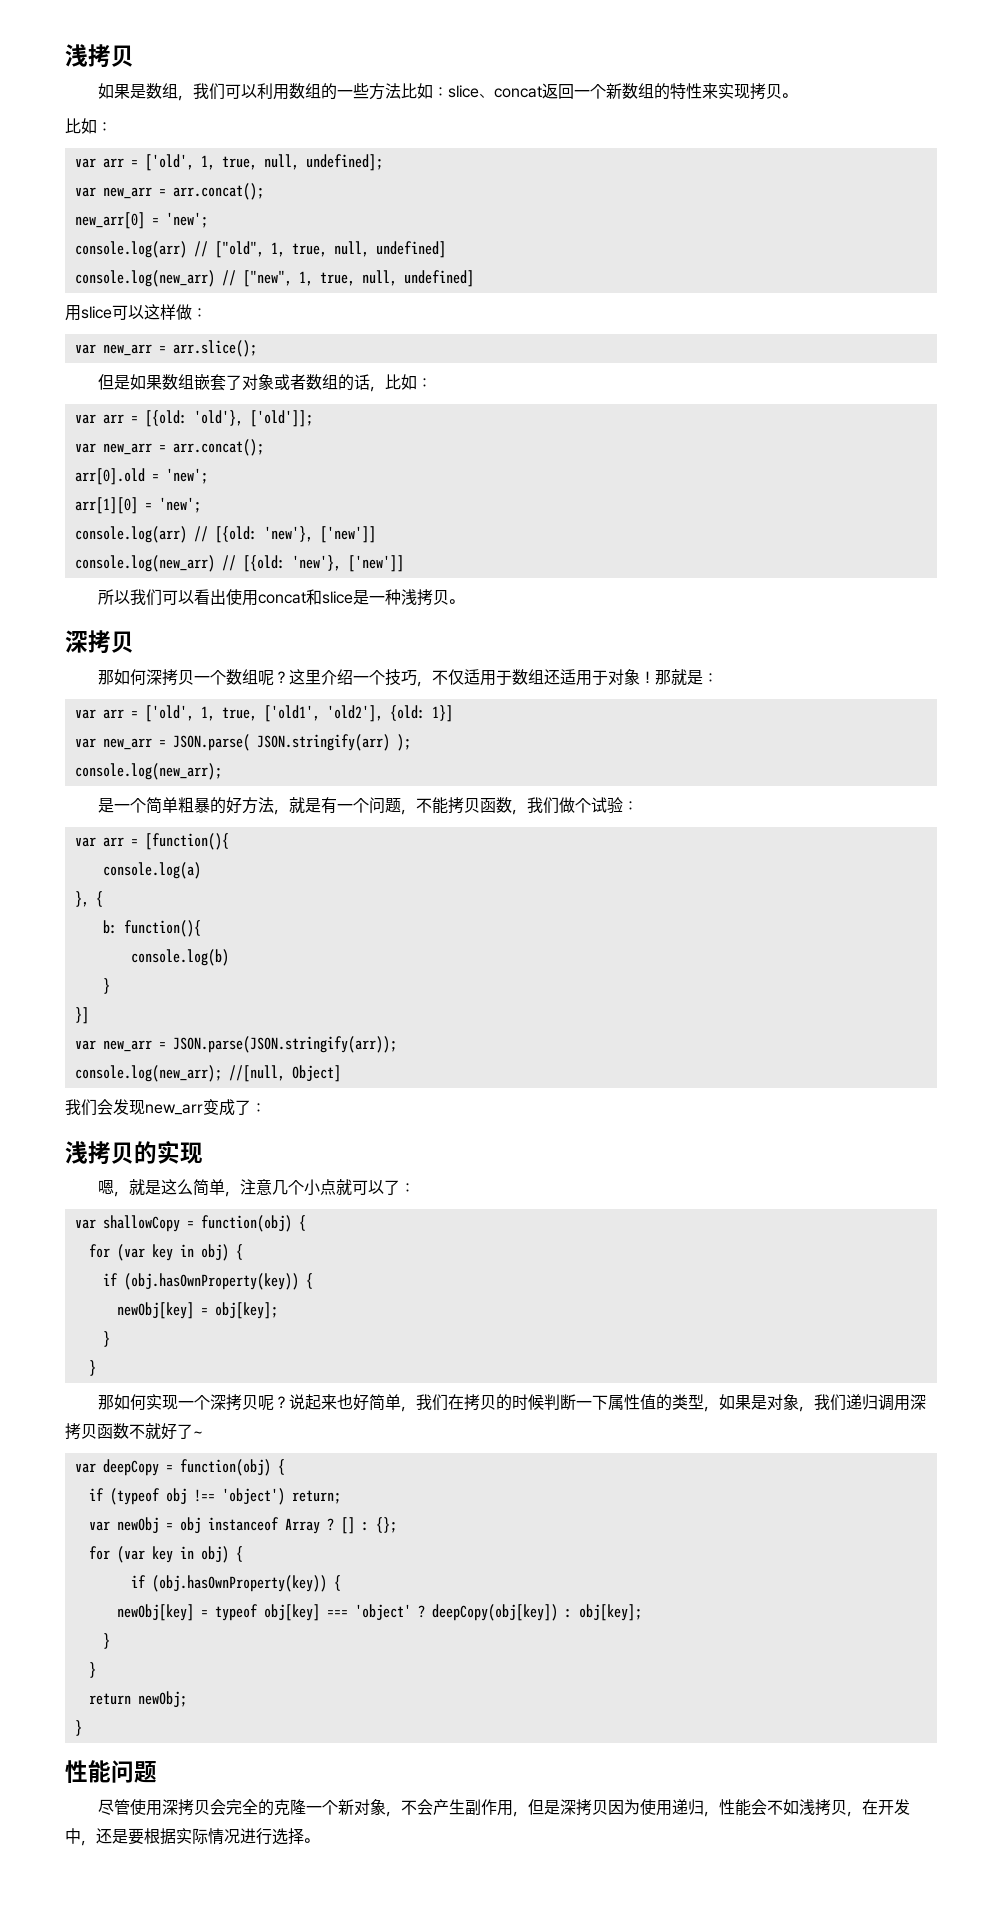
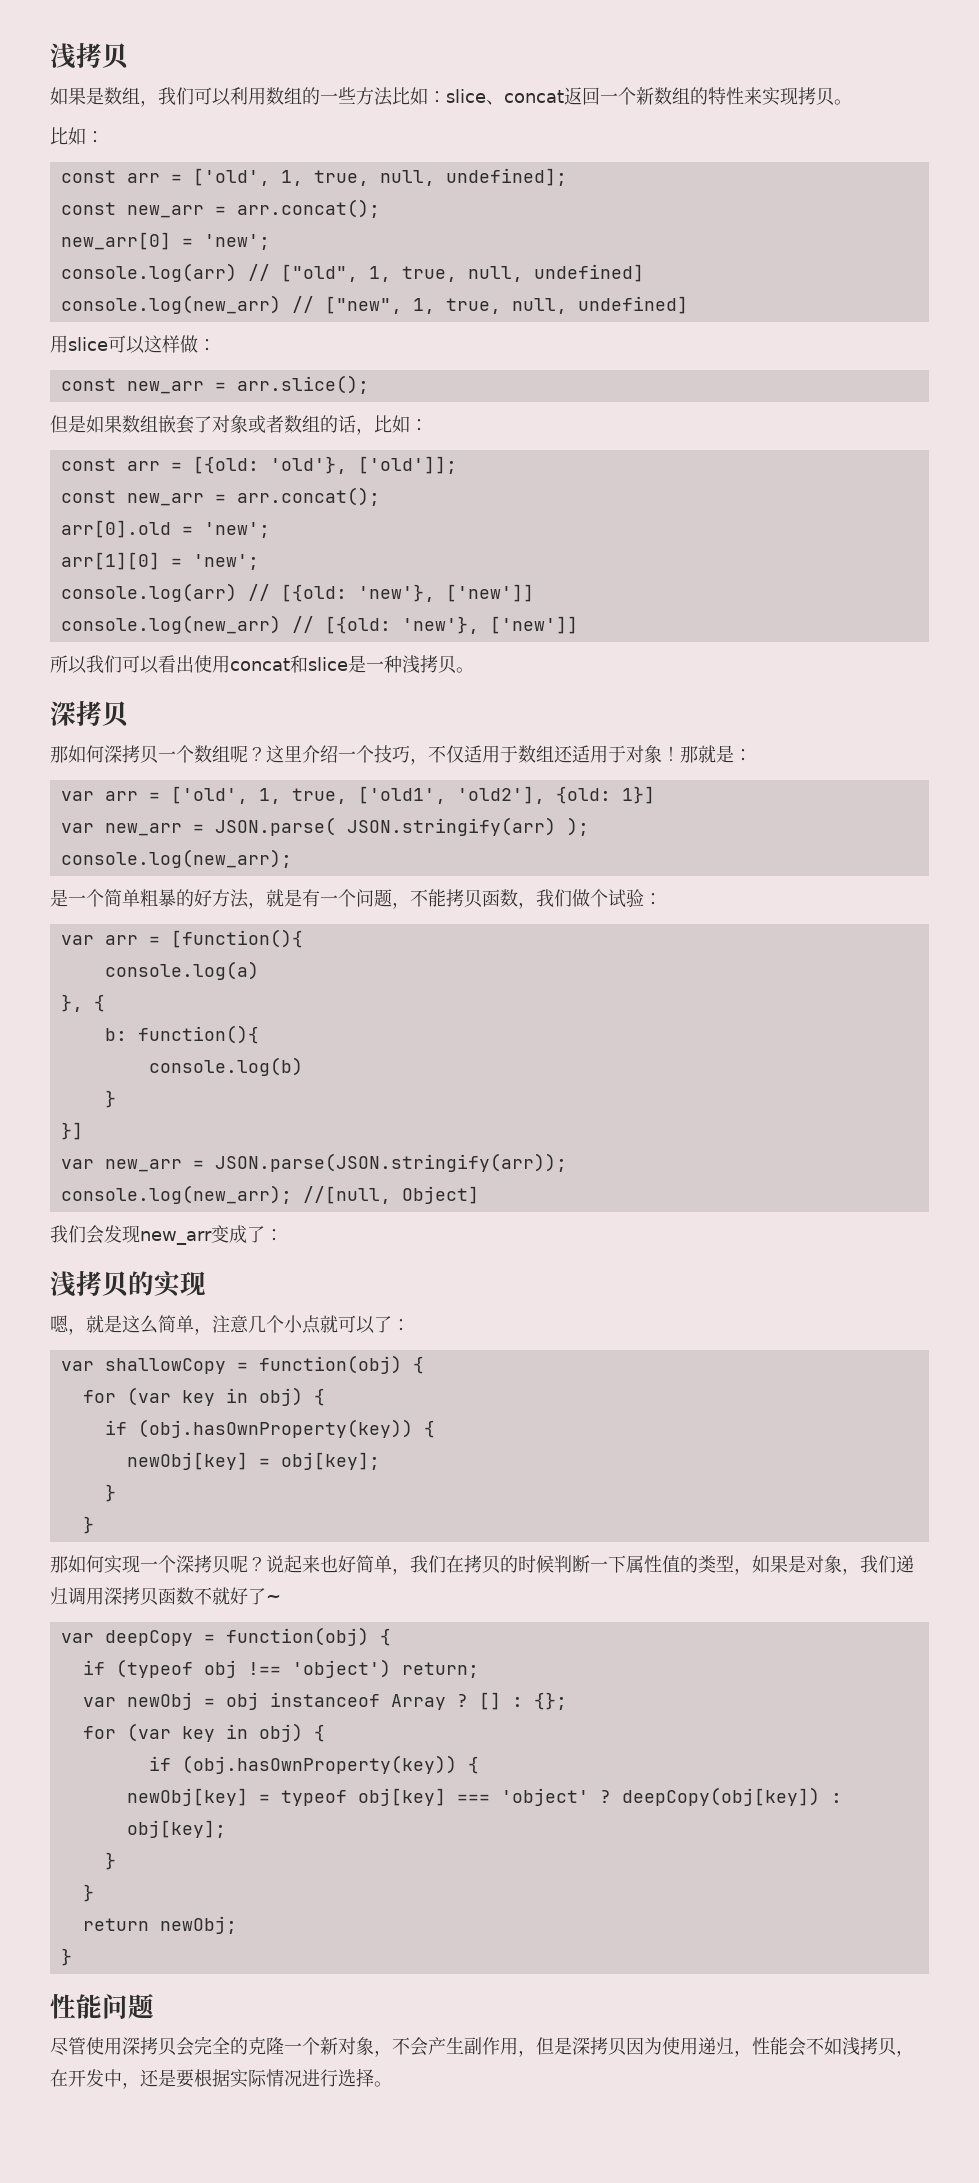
[74,158,96,168] var -> [60,170,116,183] const
[74,187,96,197] var -> [60,202,116,215] const
[74,344,96,354] var -> [60,378,116,391] const
[74,414,96,424] var -> [60,458,116,471] const
[74,443,96,453] var -> [60,490,116,503] const

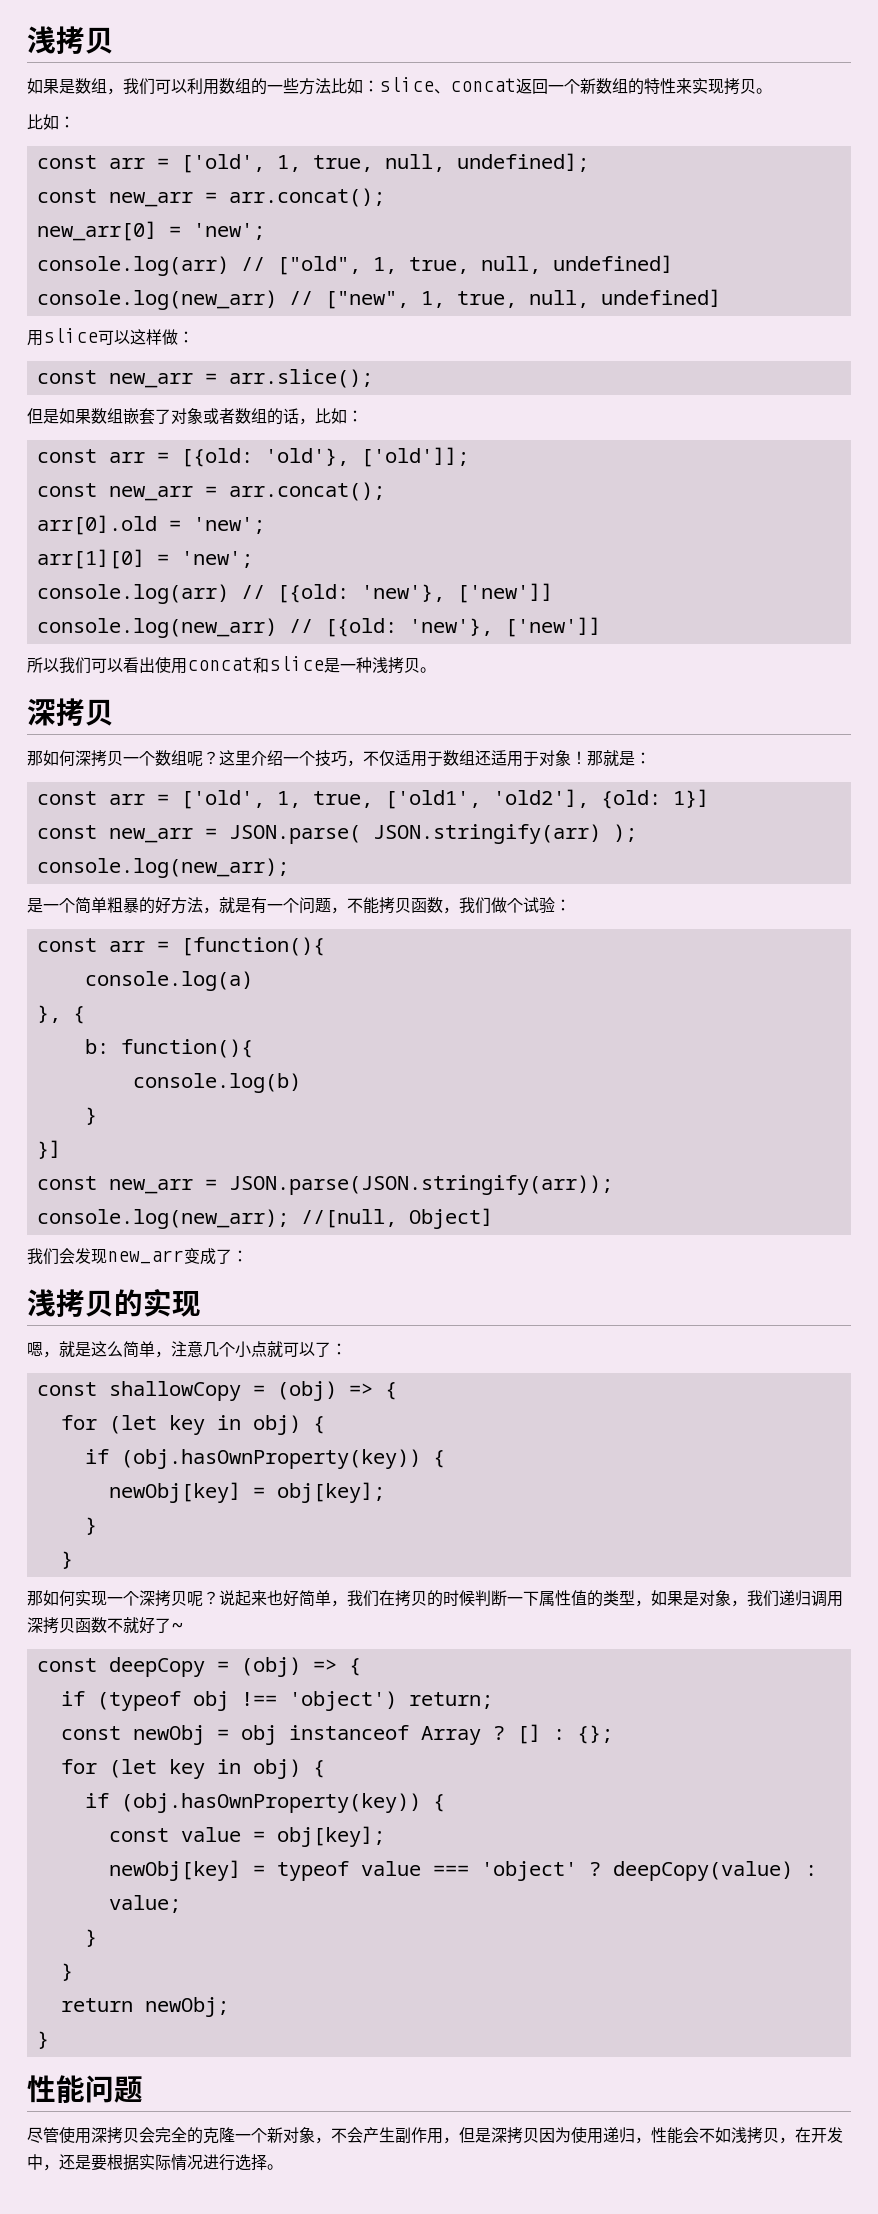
[60,791,94,801] var -> [36,791,97,805] const
[60,823,94,833] var -> [36,825,97,839] const
[60,935,94,945] var -> [36,938,97,952] const
[60,1159,94,1169] var -> [36,1176,97,1190] const
[60,1361,94,1371] var -> [36,1382,97,1396] const
[258,1355,402,1374] function(obj) -> [276,1381,373,1401] (obj) =>
[126,1387,171,1406] (var -> [108,1415,157,1434] (let
[60,1633,94,1643] var -> [36,1658,97,1672] const
[225,1627,369,1646] function(obj) -> [240,1657,337,1677] (obj) =>
[82,1697,116,1707] var -> [60,1726,121,1740] const
[126,1723,325,1742] [148,1755,479,1774] (var key in obj) { // if (obj.hasOwnProperty(key)) { -> [108,1759,325,1779] [84,1793,445,1813] [108,1826,385,1847] (let key in obj) { // if (obj.hasOwnProperty(key)) { // const value = obj[key];
[357,1788,446,1806] obj[key] -> [360,1861,421,1876] value
[621,1787,842,1806] [126,1820,226,1838] deepCopy(obj[key]) : obj[key]; -> [612,1861,817,1881] [108,1895,181,1913] deepCopy(value) : value;

